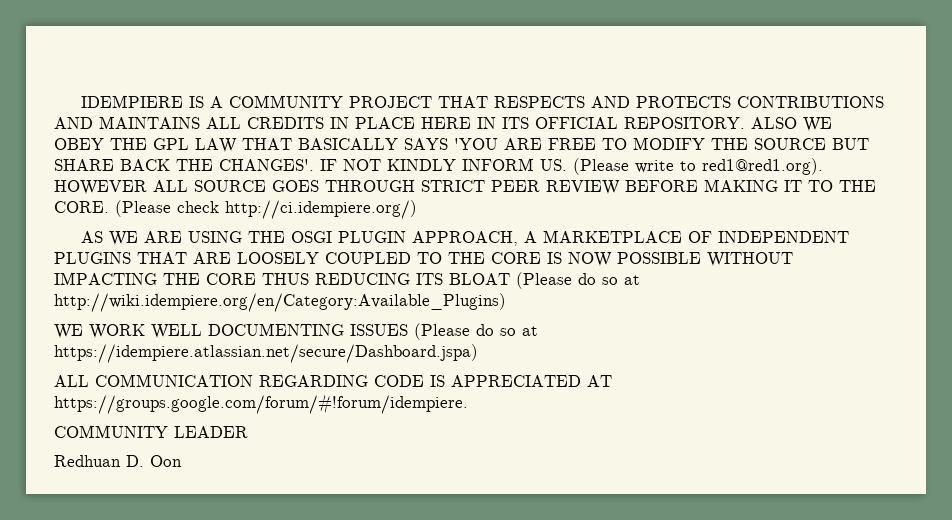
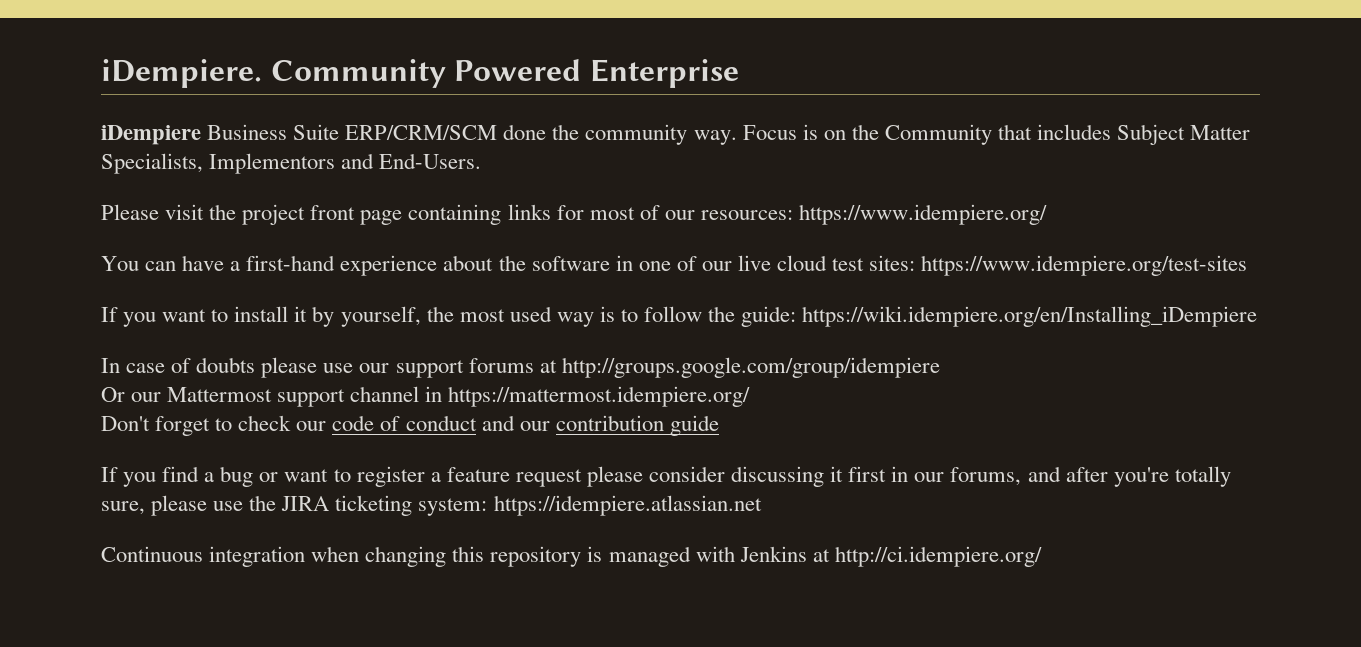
[80,95,884,108] [54,116,832,132] [54,137,869,153] [54,158,823,175] [54,179,876,195] [54,200,417,219] [80,230,849,246] [54,252,793,267] [54,272,640,289] [54,293,506,312] [54,323,538,340] [54,344,478,363] [54,374,612,387] [54,394,468,414] [54,425,248,438] [54,455,182,467] IDEMPIERE IS A COMMUNITY PROJECT THAT RESPECTS AND PROTECTS CONTRIBUTIONS AND MAINTAINS ALL CREDITS IN PLACE HERE IN ITS OFFICIAL REPOSITORY. ALSO WE OBEY THE GPL LAW THAT BASICALLY SAYS 'YOU ARE FREE TO MODIFY THE SOURCE BUT SHARE BACK THE CHANGES'. IF NOT KINDLY INFORM US. (Please write to red1@red1.org). HOWEVER ALL SOURCE GOES THROUGH STRICT PEER REVIEW BEFORE MAKING IT TO THE CORE. (Please check http://ci.idempiere.org/) // AS WE ARE USING THE OSGI PLUGIN APPROACH, A MARKETPLACE OF INDEPENDENT PLUGINS THAT ARE LOOSELY COUPLED TO THE CORE IS NOW POSSIBLE WITHOUT IMPACTING THE CORE THUS REDUCING ITS BLOAT (Please do so at http://wiki.idempiere.org/en/Category:Available_Plugins) // WE WORK WELL DOCUMENTING ISSUES (Please do so at https://idempiere.atlassian.net/secure/Dashboard.jspa) // ALL COMMUNICATION REGARDING CODE IS APPRECIATED AT https://groups.google.com/forum/#!forum/idempiere. // COMMUNITY LEADER // Redhuan D. Oon -> [101,59,739,88] [101,124,1251,145] [101,153,482,174] [101,204,1047,225] [101,255,1248,276] [101,306,1258,327] [101,357,940,378] [101,386,751,407] [101,415,719,436] [101,466,1231,487] [101,495,762,516] [101,546,1042,567] iDempiere. Community Powered Enterprise // iDempiere Business Suite ERP/CRM/SCM done the community way. Focus is on the Community that includes Subject Matter Specialists, Implementors and End-Users. // Please visit the project front page containing links for most of our resources: https://www.idempiere.org/ // You can have a first-hand experience about the software in one of our live cloud test sites: https://www.idempiere.org/test-sites // If you want to install it by yourself, the most used way is to follow the guide: https://wiki.idempiere.org/en/Installing_iDempiere // In case of doubts please use our support forums at http://groups.google.com/group/idempiere // Or our Mattermost support channel in https://mattermost.idempiere.org/ // Don't forget to check our code of conduct and our contribution guide // If you find a bug or want to register a feature request please consider discussing it first in our forums, and after you're totally sure, please use the JIRA ticketing system: https://idempiere.atlassian.net // Continuous integration when changing this repository is managed with Jenkins at http://ci.idempiere.org/

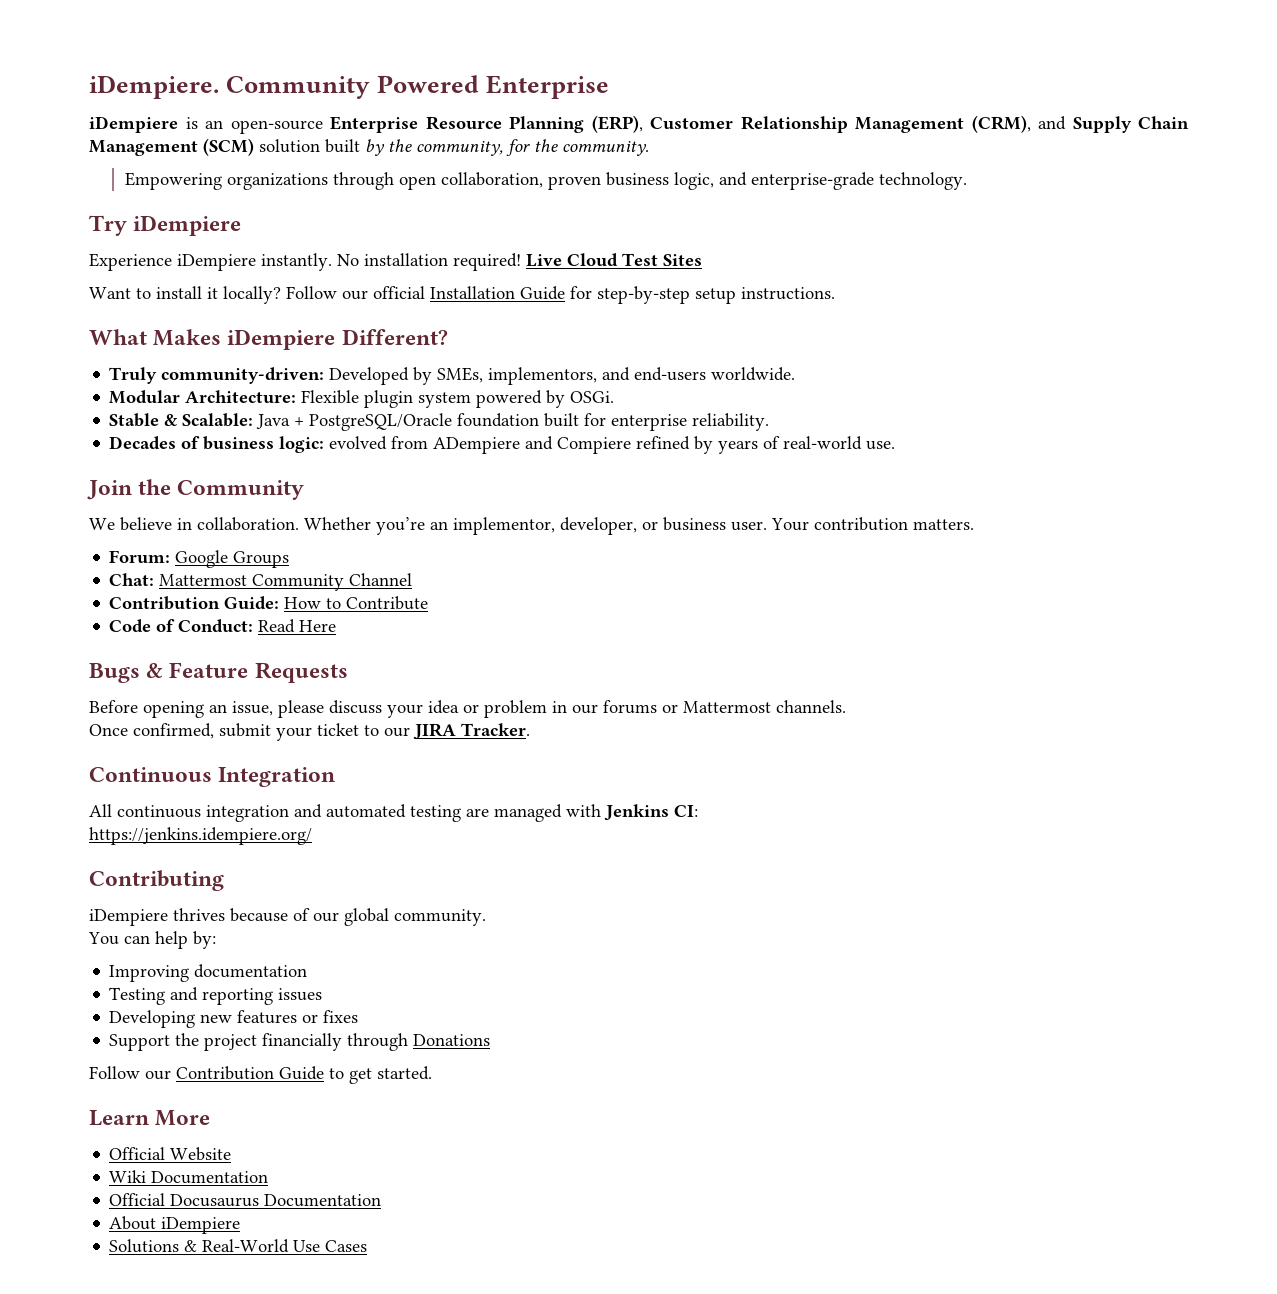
[207,124,1251,145] [101,153,482,174] [101,204,1047,225] [101,255,1248,276] [101,306,1258,327] [101,357,940,378] [101,386,751,407] [101,415,719,436] [101,466,1231,487] [101,495,762,516] [101,546,1042,567] Business Suite ERP/CRM/SCM done the community way. Focus is on the Community that includes Subject Matter Specialists, Implementors and End-Users. // Please visit the project front page containing links for most of our resources: https://www.idempiere.org/ // You can have a first-hand experience about the software in one of our live cloud test sites: https://www.idempiere.org/test-sites // If you want to install it by yourself, the most used way is to follow the guide: https://wiki.idempiere.org/en/Installing_iDempiere // In case of doubts please use our support forums at http://groups.google.com/group/idempiere // Or our Mattermost support channel in https://mattermost.idempiere.org/ // Don't forget to check our code of conduct and our contribution guide // If you find a bug or want to register a feature request please consider discussing it first in our forums, and after you're totally sure, please use the JIRA ticketing system: https://idempiere.atlassian.net // Continuous integration when changing this repository is managed with Jenkins at http://ci.idempiere.org/ -> [185,115,1189,134] [89,138,649,156] [124,172,967,190] [89,215,242,236] [89,253,702,271] [89,286,835,304] [89,329,448,350] [109,367,796,385] [109,390,615,408] [109,413,770,431] [109,436,896,454] [87,479,305,500] [89,517,974,535] [109,550,290,568] [109,573,413,591] [109,596,429,610] [109,619,337,633] [89,662,348,683] [89,700,846,718] [89,723,530,741] [89,767,336,787] [89,804,698,822] [89,827,312,845] [89,870,224,891] [89,908,486,926] [88,931,216,949] [109,964,308,982] [109,987,323,1005] [109,1010,359,1028] [109,1033,491,1051] [89,1066,432,1084] [89,1110,211,1126] [109,1147,232,1161] [109,1170,269,1184] [109,1193,382,1207] [109,1216,241,1234] [109,1239,368,1253] is an open-source Enterprise Resource Planning (ERP), Customer Relationship Management (CRM), and Supply Chain Management (SCM) solution built by the community, for the community. // Empowering organizations through open collaboration, proven business logic, and enterprise-grade technology. // Try iDempiere // Experience iDempiere instantly. No installation required! Live Cloud Test Sites // Want to install it locally? Follow our official Installation Guide for step-by-step setup instructions. // What Makes iDempiere Different? // Truly community-driven: Developed by SMEs, implementors, and end-users worldwide. // Modular Architecture: Flexible plugin system powered by OSGi. // Stable & Scalable: Java + PostgreSQL/Oracle foundation built for enterprise reliability. // Decades of business logic: evolved from ADempiere and Compiere refined by years of real-world use. // Join the Community // We believe in collaboration. Whether you’re an implementor, developer, or business user. Your contribution matters. // Forum: Google Groups // Chat: Mattermost Community Channel // Contribution Guide: How to Contribute // Code of Conduct: Read Here // Bugs & Feature Requests // Before opening an issue, please discuss your idea or problem in our forums or Mattermost channels. // Once confirmed, submit your ticket to our JIRA Tracker. // Continuous Integration // All continuous integration and automated testing are managed with Jenkins CI: // https://jenkins.idempiere.org/ // Contributing // iDempiere thrives because of our global community. // You can help by: // Improving documentation // Testing and reporting issues // Developing new features or fixes // Support the project financially through Donations // Follow our Contribution Guide to get started. // Learn More // Official Website // Wiki Documentation // Official Docusaurus Documentation // About iDempiere // Solutions & Real-World Use Cases

